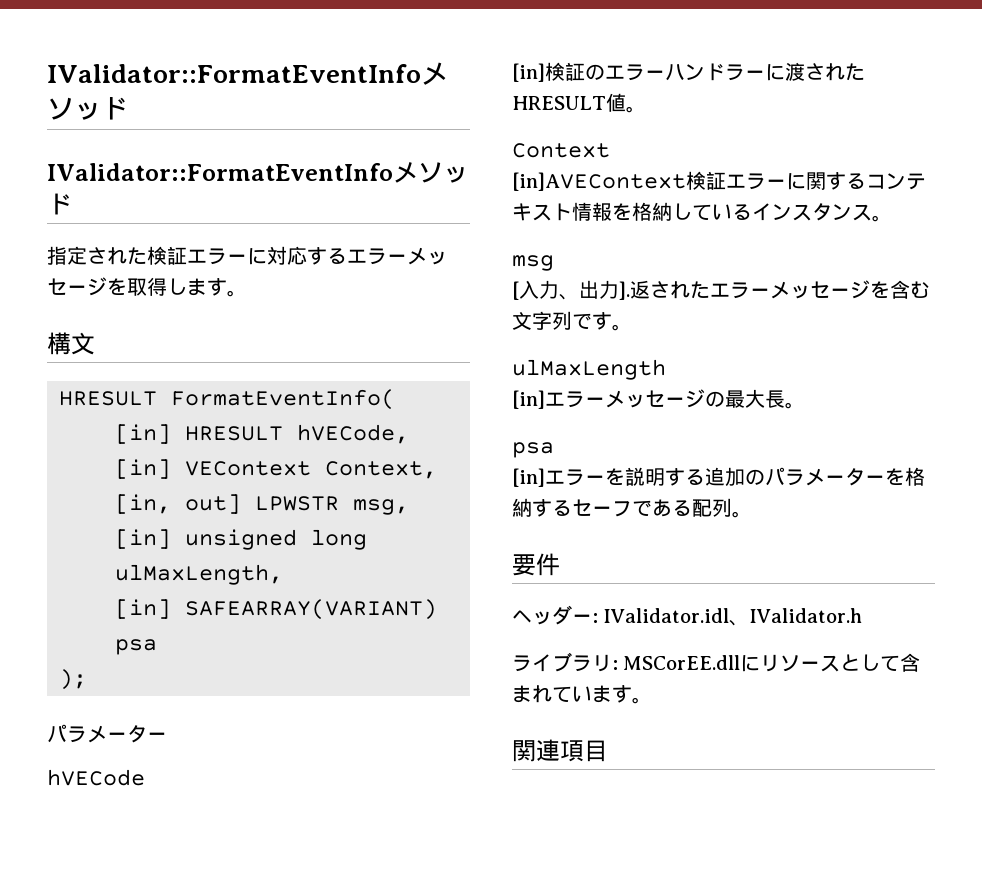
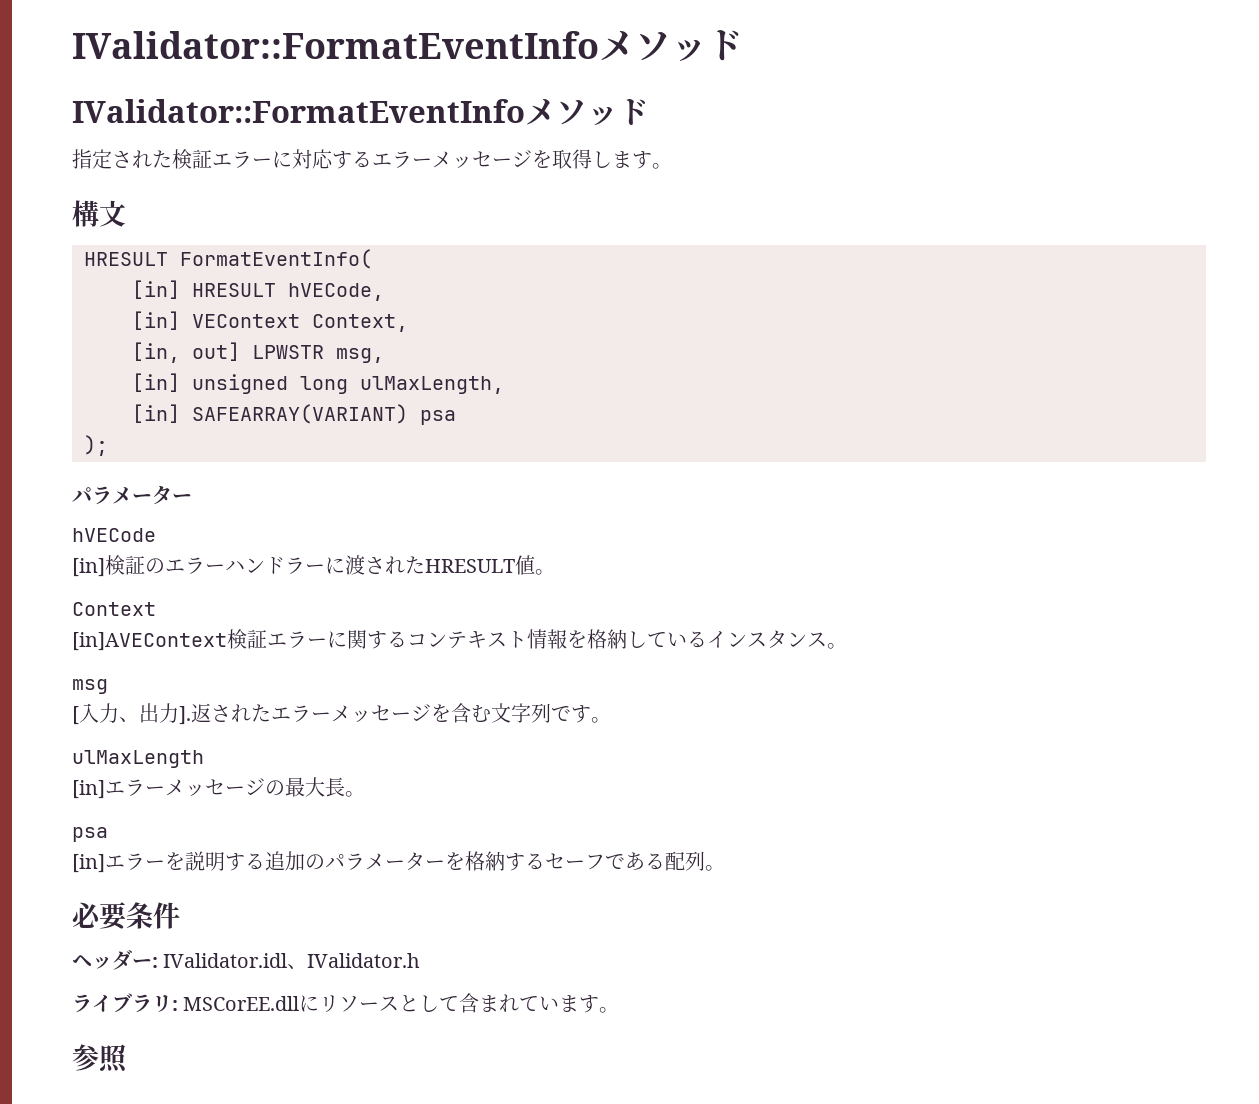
[512,554,536,576] 要 -> [72,902,153,930] 必要条
[512,739,608,762] 関連項目 -> [72,1044,128,1073] 参照

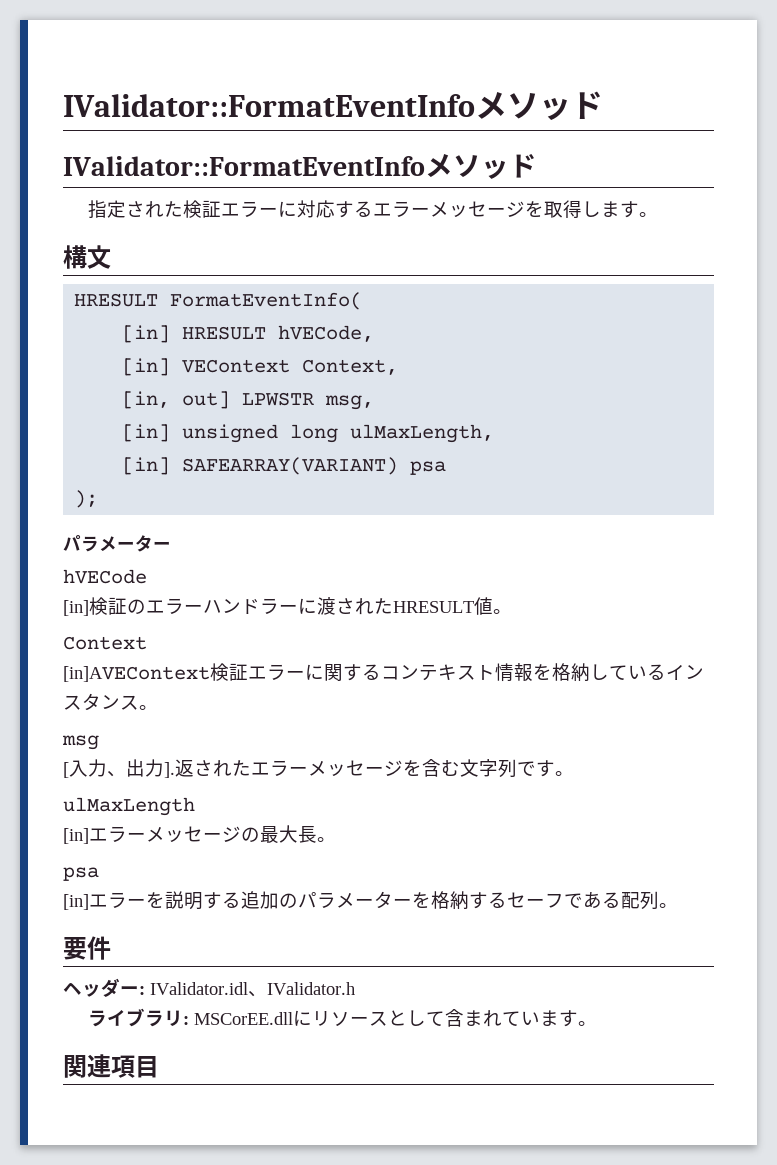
[72,902,153,930] 必要条 -> [63,937,87,960] 要
[72,1044,128,1073] 参照 -> [63,1054,159,1078] 関連項目

